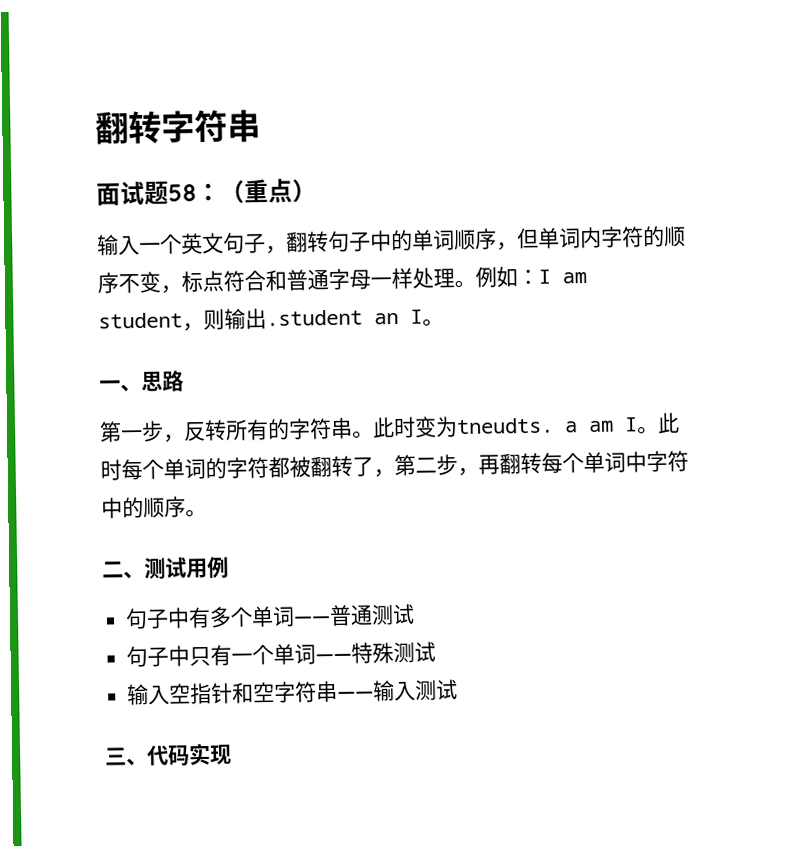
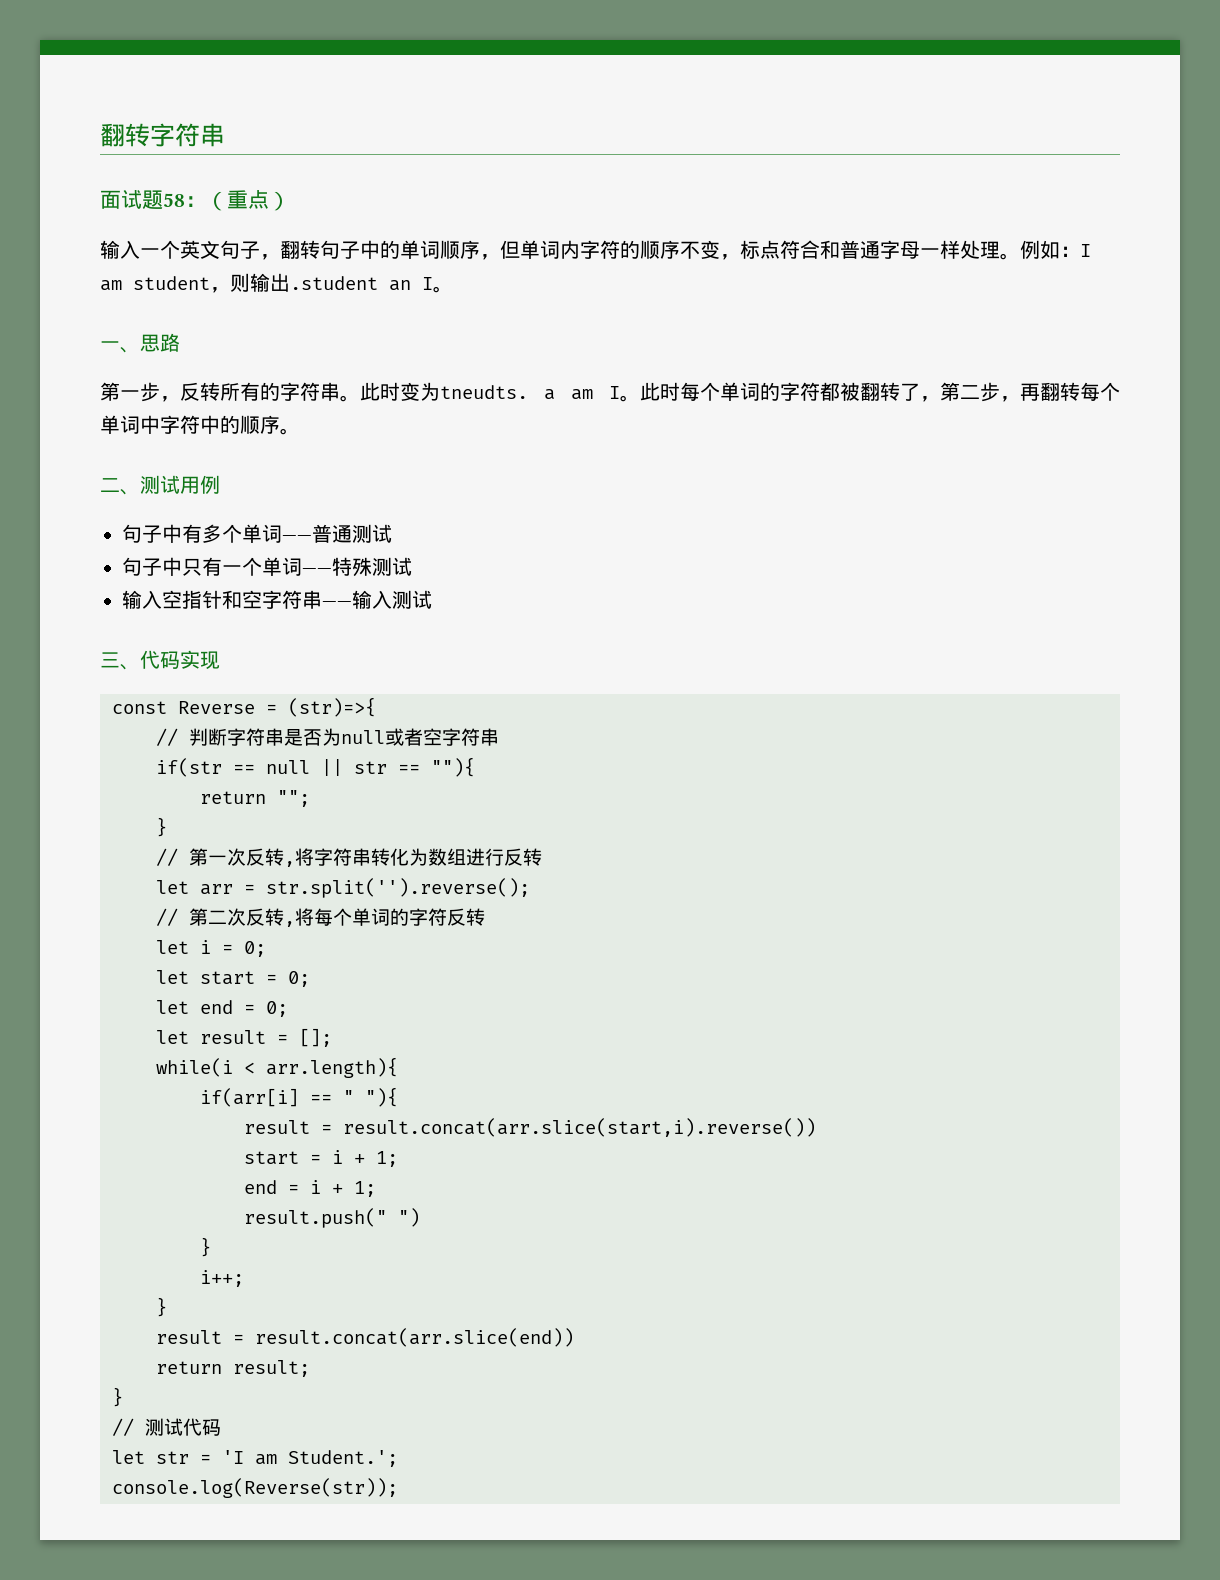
(232, 754) none -> [112,697,376,717] [156,728,499,746] [156,757,475,777] [200,790,310,807] [156,817,167,837] [156,848,542,867] [156,878,530,898] [156,908,485,927] [156,940,266,957] [156,970,310,987] [156,1000,288,1017] [156,1028,332,1047] [156,1057,398,1078] [200,1087,398,1107] [244,1118,816,1137] [244,1150,398,1167] [244,1180,376,1197] [244,1208,420,1228] [200,1237,211,1257] [200,1270,244,1287] [156,1297,167,1317] [156,1328,574,1347] [156,1360,310,1377] [112,1387,123,1407] [112,1418,221,1436] [112,1450,398,1467] [112,1478,398,1498] // const Reverse = (str)=>{ // // 判断字符串是否为null或者空字符串 // if(str == null || str == ""){ // return ""; // } // // 第一次反转,将字符串转化为数组进行反转 // let arr = str.split('').reverse(); // // 第二次反转,将每个单词的字符反转 // let i = 0; // let start = 0; // let end = 0; // let result = []; // while(i < arr.length){ // if(arr[i] == " "){ // result = result.concat(arr.slice(start,i).reverse()) // start = i + 1; // end = i + 1; // result.push(" ") // } // i++; // } // result = result.concat(arr.slice(end)) // return result; // } // // 测试代码 // let str = 'I am Student.'; // console.log(Reverse(str));

